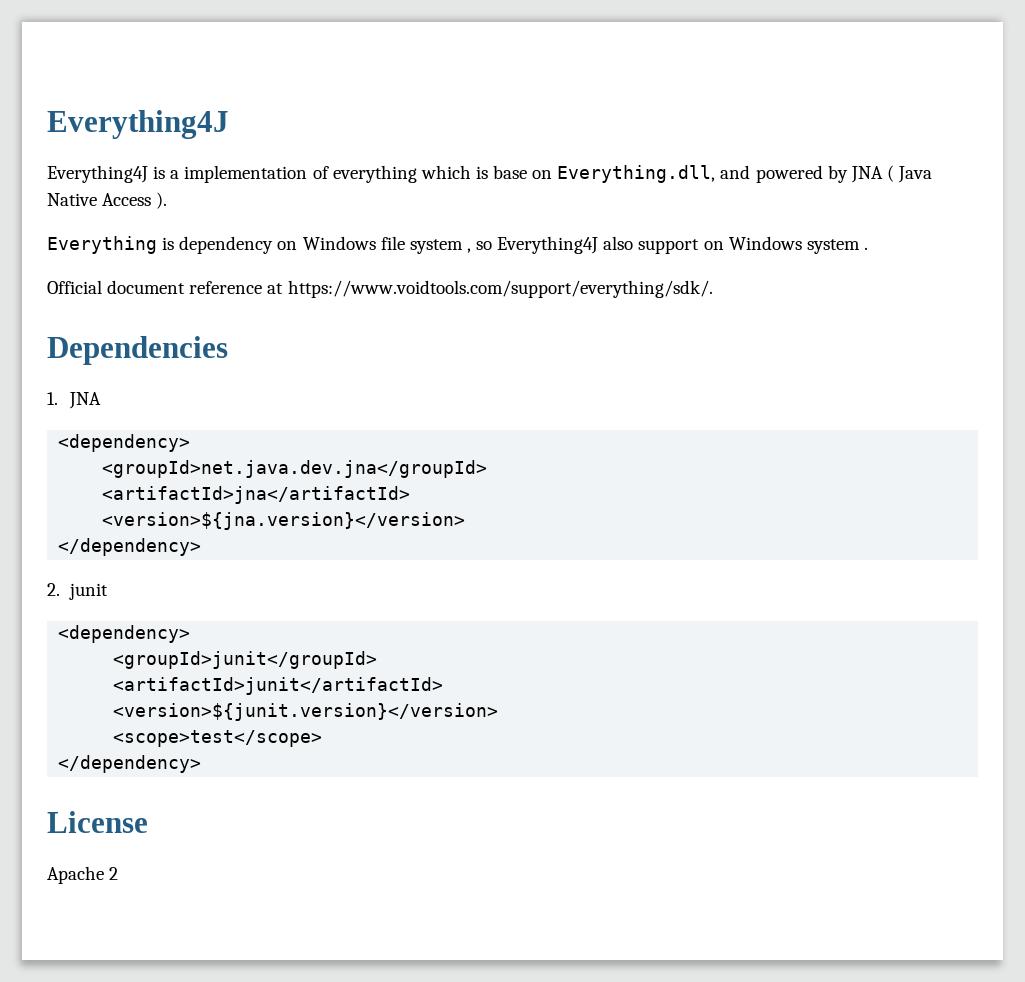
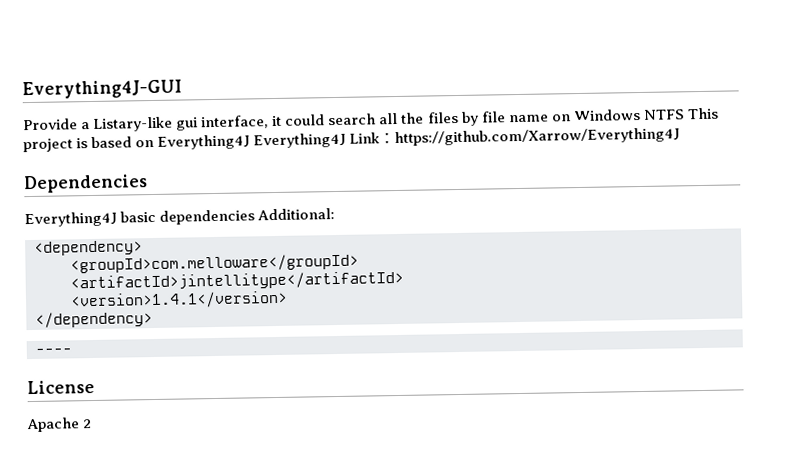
[47,110,229,139] [47,165,933,183] [47,192,168,209] [47,236,868,254] [47,280,713,298] [47,336,228,365] [47,392,101,409] [58,434,191,452] [102,460,488,478] [102,486,411,504] [102,512,466,530] [58,538,202,556] [47,583,108,600] [58,625,191,643] [113,651,378,669] [113,677,444,695] [113,703,499,721] [113,730,323,747] [58,755,202,773] Everything4J // Everything4J is a implementation of everything which is base on Everything.dll, and powered by JNA ( Java Native Access ). // Everything is dependency on Windows file system , so Everything4J also support on Windows system . // Official document reference at https://www.voidtools.com/support/everything/sdk/. // Dependencies // 1. JNA // <dependency> // <groupId>net.java.dev.jna</groupId> // <artifactId>jna</artifactId> // <version>${jna.version}</version> // </dependency> // 2. junit // <dependency> // <groupId>junit</groupId> // <artifactId>junit</artifactId> // <version>${junit.version}</version> // <scope>test</scope> // </dependency> -> [22,79,182,100] [23,107,719,132] [23,127,681,153] [23,174,148,194] [24,208,336,228] [34,240,143,256] [70,253,359,274] [70,270,404,292] [70,290,288,310] [35,311,153,328] [35,348,72,354] Everything4J-GUI // Provide a Listary-like gui interface, it could search all the files by file name on Windows NTFS This project is based on Everything4J Everything4J Link：https://github.com/Xarrow/Everything4J // Dependencies // Everything4J basic dependencies Additional: // <dependency> // <groupId>com.melloware</groupId> // <artifactId>jintellitype</artifactId> // <version>1.4.1</version> // </dependency> // ----

